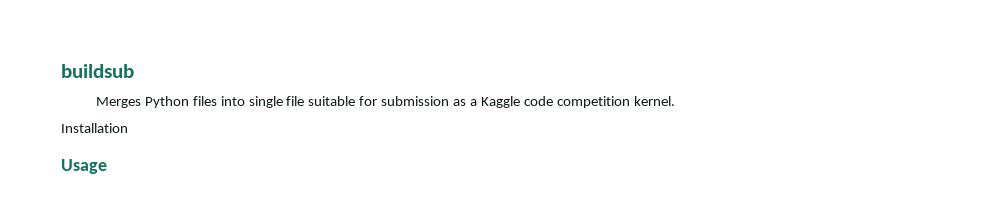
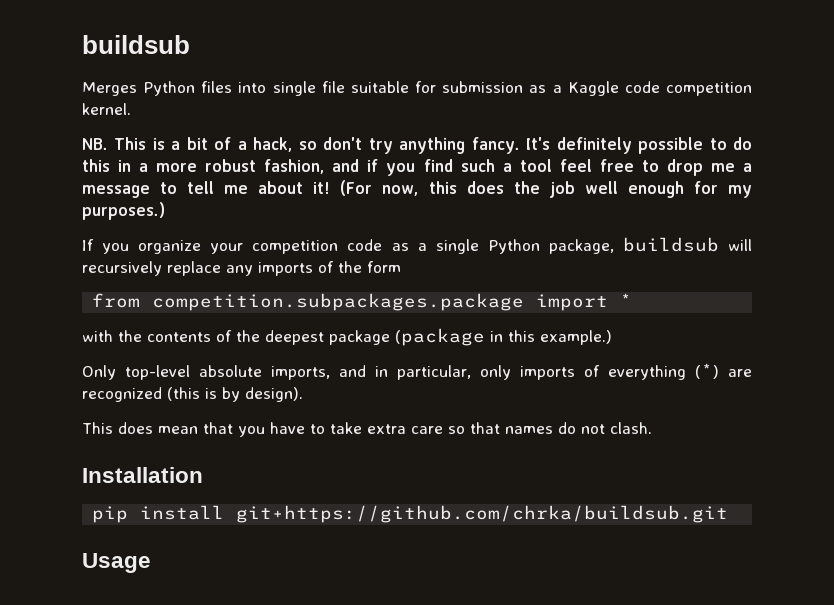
[61,123,128,133] Installation -> [82,137,753,154] [82,159,752,176] [82,180,753,198] [82,202,165,220] [82,237,752,254] [82,261,401,276] [92,293,633,311] [82,328,612,346] [82,363,752,380] [82,387,303,402] [82,422,652,437] [82,467,203,483] [92,505,729,523] NB. This is a bit of a hack, so don't try anything fancy. It's definitely possible to do this in a more robust fashion, and if you find such a tool feel free to drop me a message to tell me about it! (For now, this does the job well enough for my purposes.) // If you organize your competition code as a single Python package, buildsub will recursively replace any imports of the form // from competition.subpackages.package import * // with the contents of the deepest package (package in this example.) // Only top-level absolute imports, and in particular, only imports of everything (*) are recognized (this is by design). // This does mean that you have to take extra care so that names do not clash. // Installation // pip install git+https://github.com/chrka/buildsub.git

